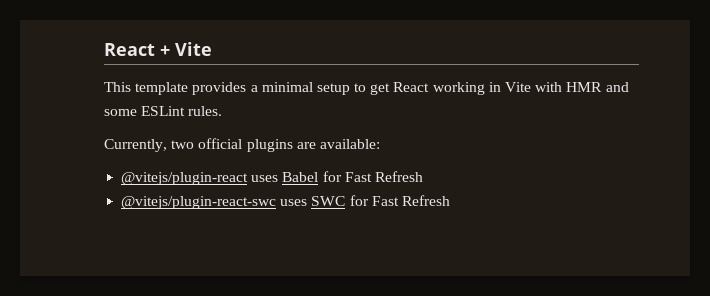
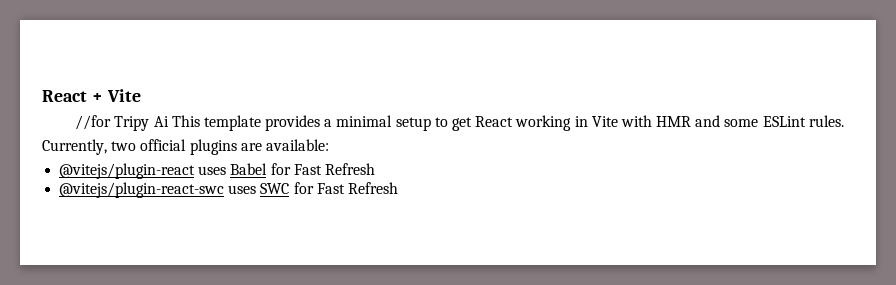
(212, 49) none -> [75,115,169,131] //for Tripy Ai

